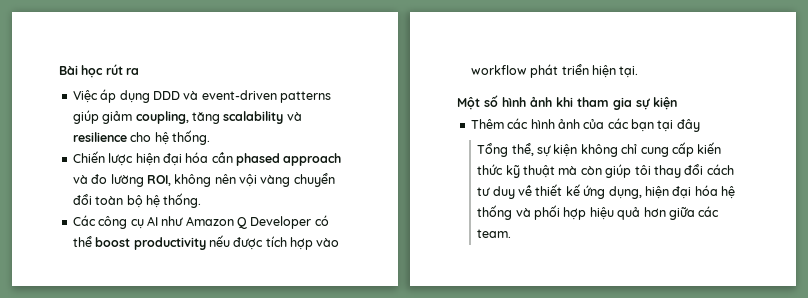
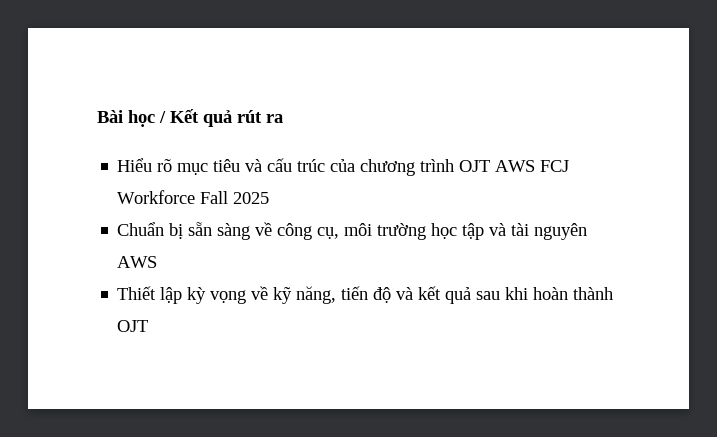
(104, 71) none -> [159,109,232,127] / Kết quả
[72,89,331,103] [72,110,302,124] [72,130,210,145] [72,151,342,166] [72,173,335,187] [72,193,202,208] [72,215,329,229] [72,235,340,250] [470,64,639,78] [457,95,677,110] [470,118,700,132] [477,142,722,157] [477,164,734,178] [477,184,736,199] [477,205,720,220] [477,229,512,238] Việc áp dụng DDD và event-driven patterns giúp giảm coupling, tăng scalability và resilience cho hệ thống. // Chiến lược hiện đại hóa cần phased approach và đo lường ROI, không nên vội vàng chuyển đổi toàn bộ hệ thống. // Các công cụ AI như Amazon Q Developer có thể boost productivity nếu được tích hợp vào workflow phát triển hiện tại. // Một số hình ảnh khi tham gia sự kiện // Thêm các hình ảnh của các bạn tại đây // Tổng thể, sự kiện không chỉ cung cấp kiến thức kỹ thuật mà còn giúp tôi thay đổi cách tư duy về thiết kế ứng dụng, hiện đại hóa hệ thống và phối hợp hiệu quả hơn giữa các team. -> [117,158,570,176] [117,190,270,204] [117,222,588,240] [117,256,158,268] [117,286,614,304] [117,320,149,332] Hiểu rõ mục tiêu và cấu trúc của chương trình OJT AWS FCJ Workforce Fall 2025 // Chuẩn bị sẵn sàng về công cụ, môi trường học tập và tài nguyên AWS // Thiết lập kỳ vọng về kỹ năng, tiến độ và kết quả sau khi hoàn thành OJT

